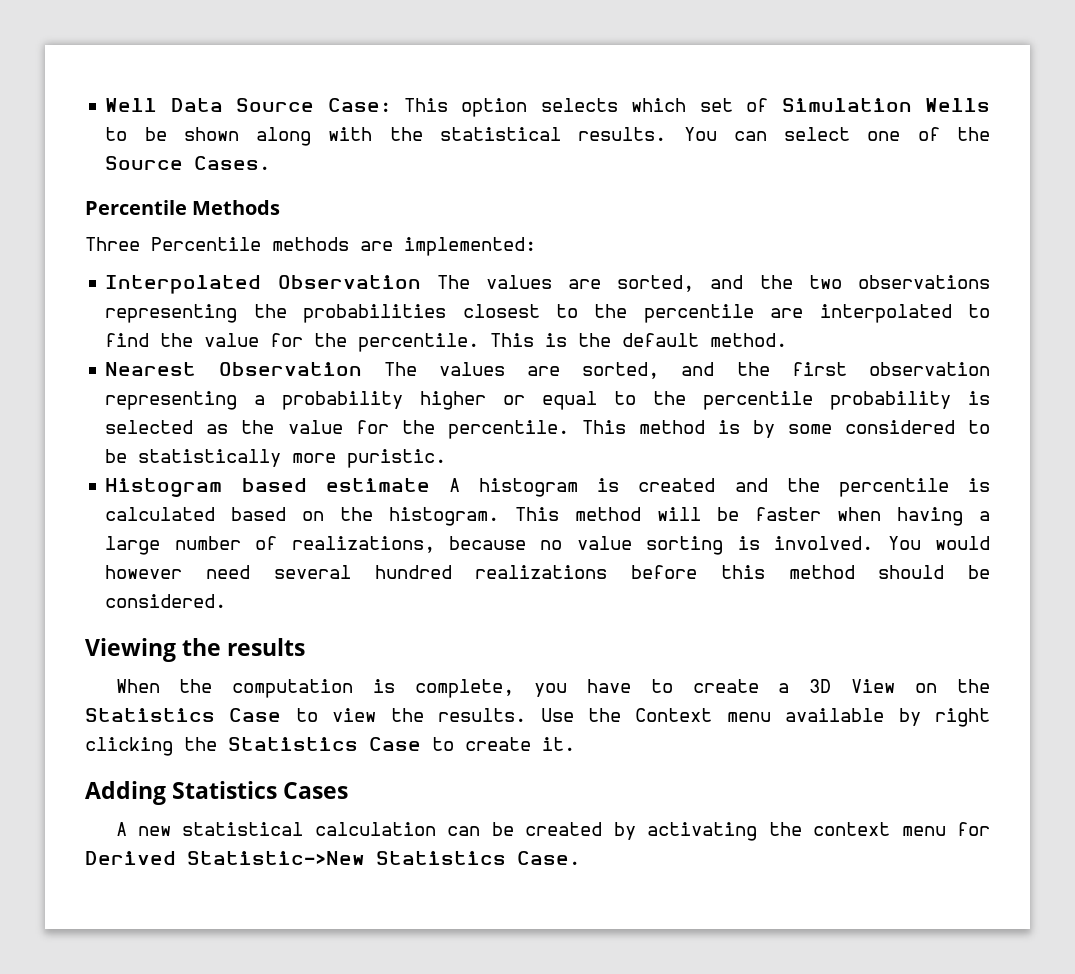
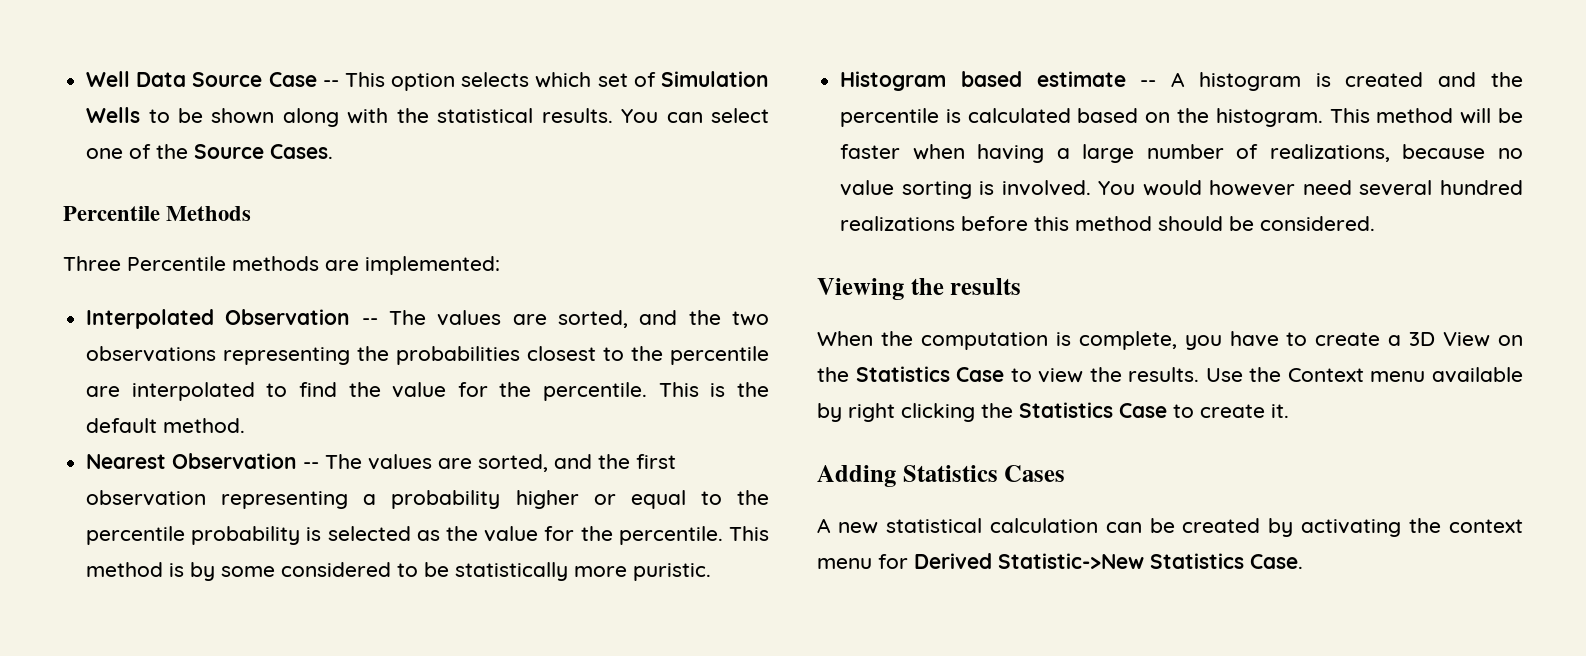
[327,98,391,112] Case: -> [268,72,339,87] Case --
(421, 282) none -> [361,318,378,325] --
(362, 369) none -> [303,462,320,469] --
(430, 485) none -> [1140,80,1157,87] --

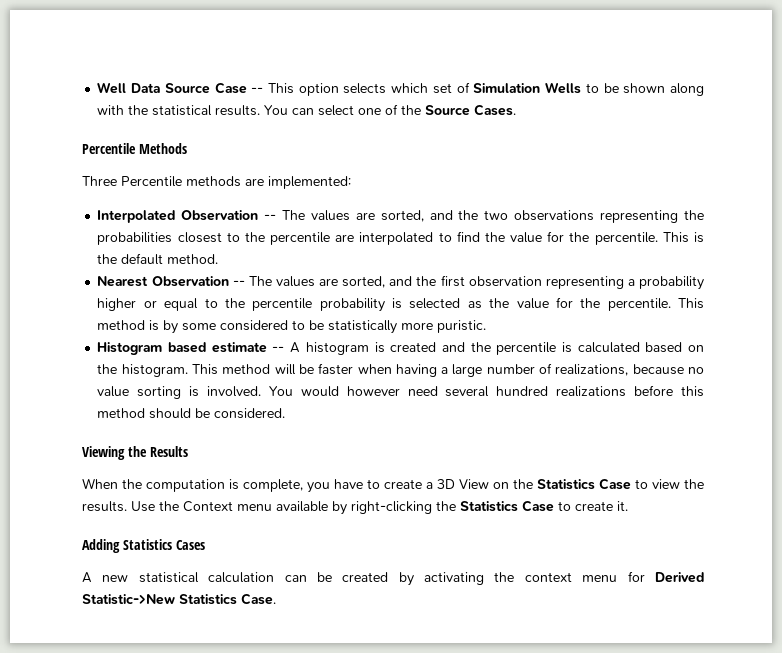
[950,278,1022,295] results -> [149,446,188,457] Results
[848,403,975,422] right clicking -> [351,501,432,514] right-clicking

